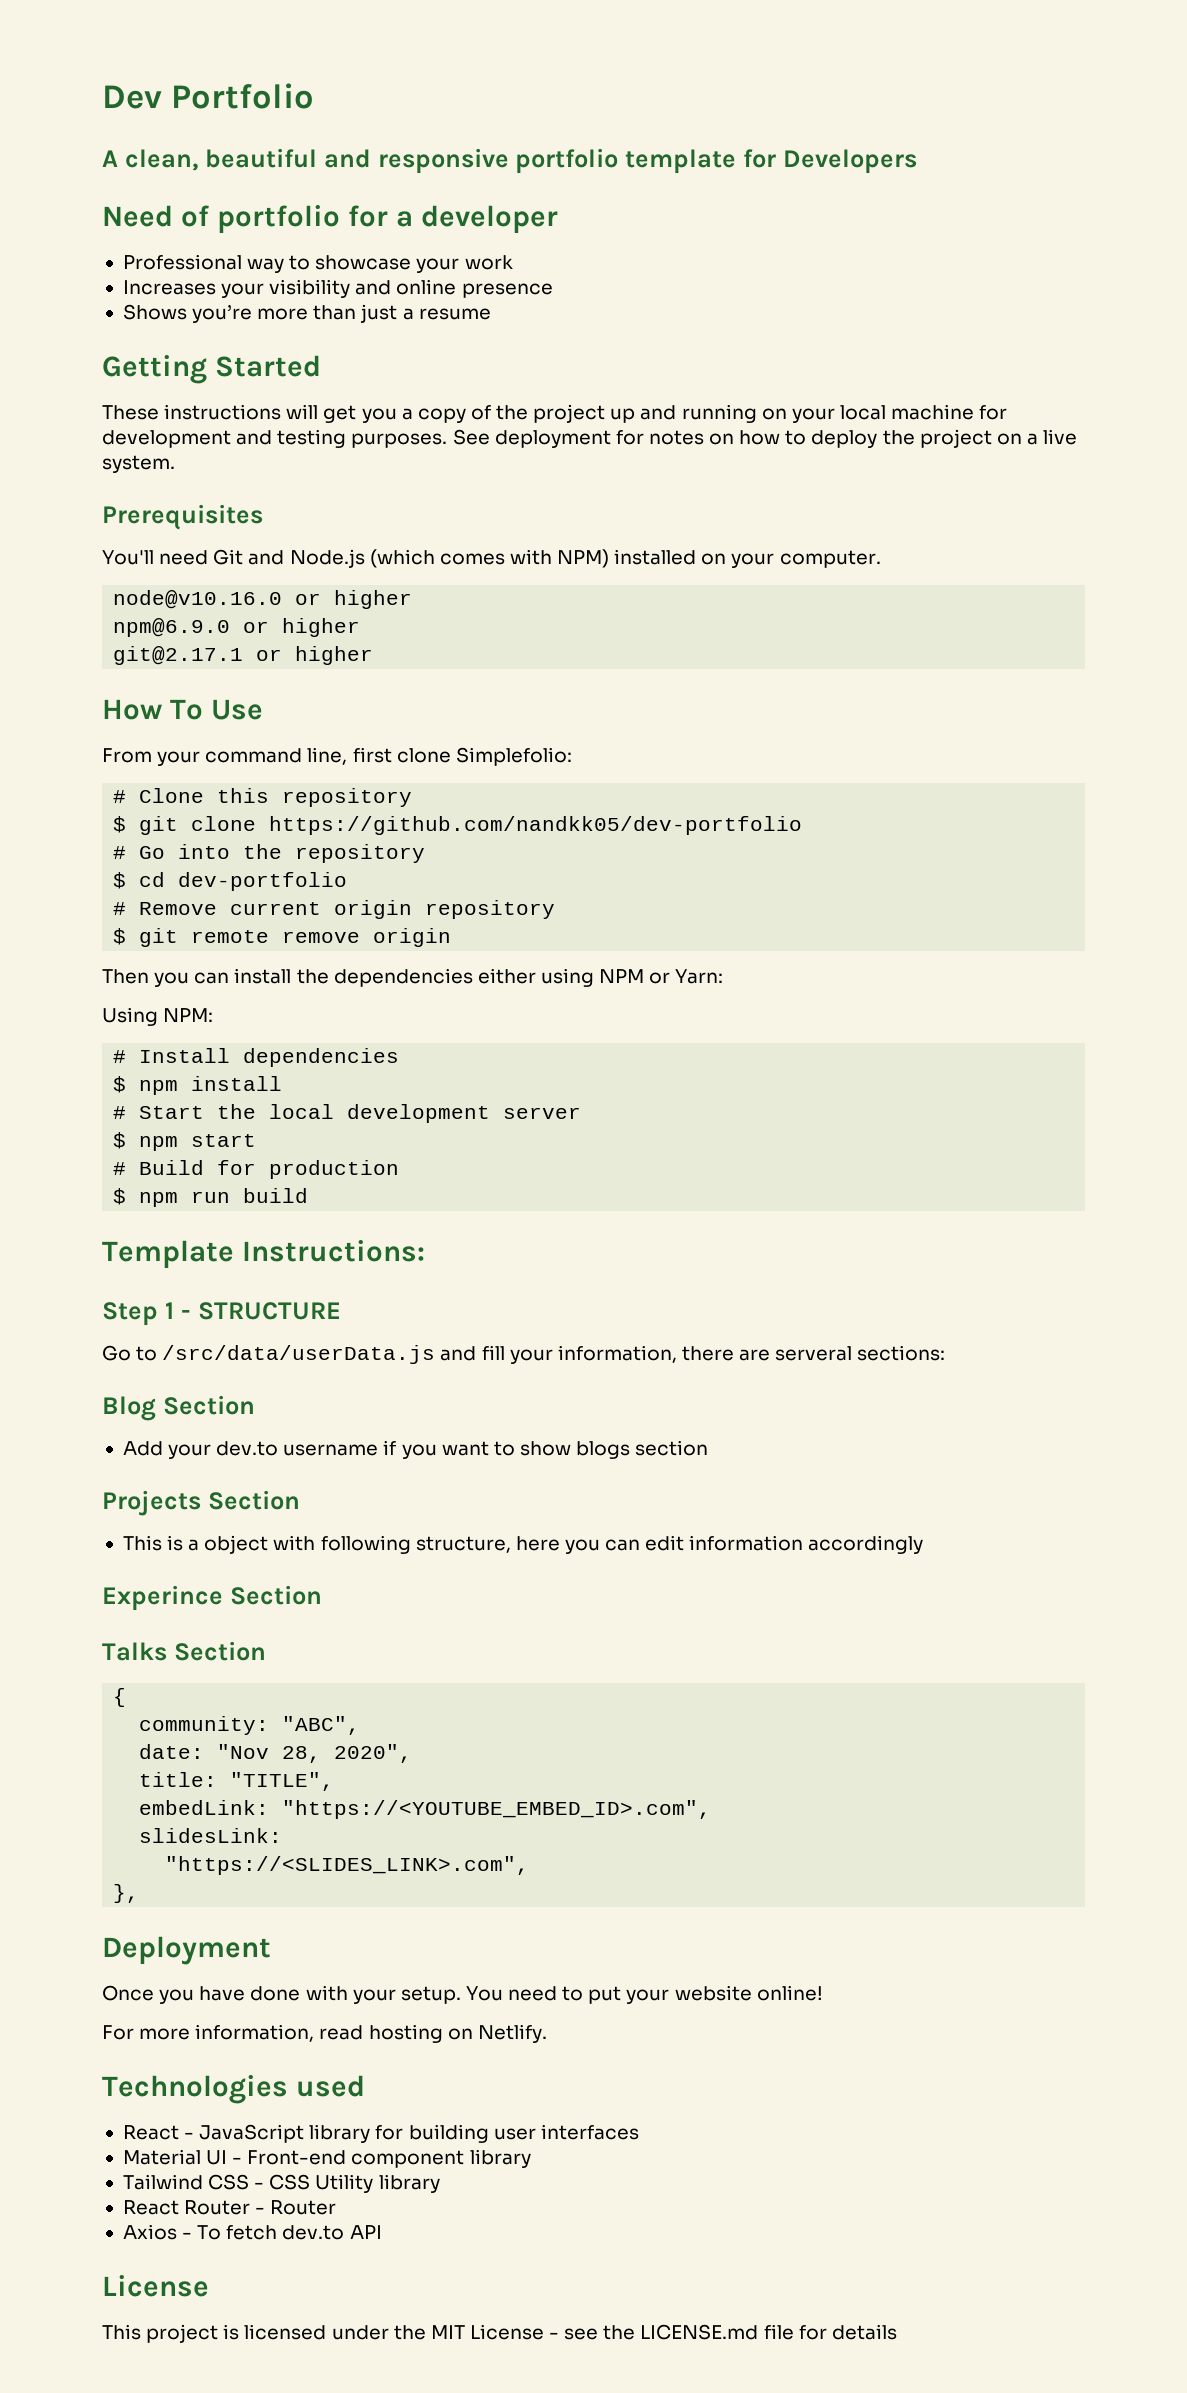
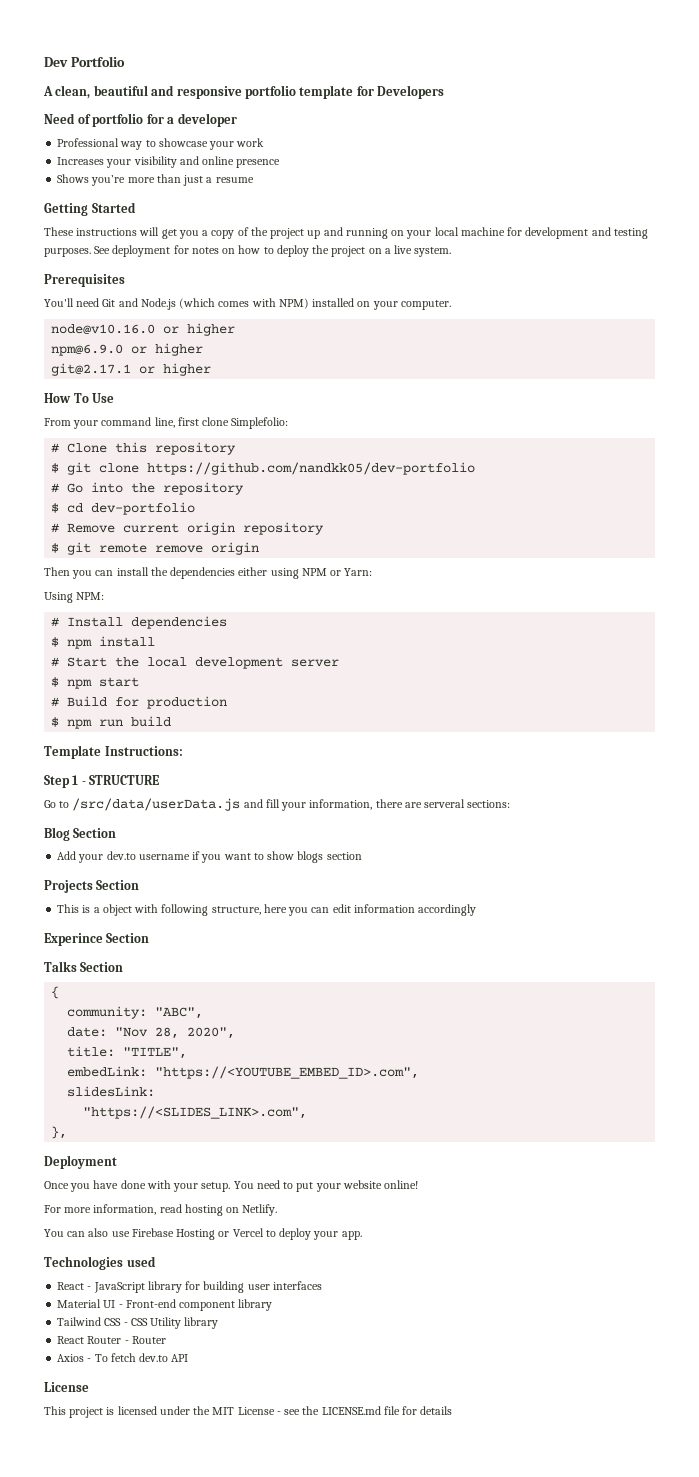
(547, 2033) none -> [44,1228,362,1240] // You can also use Firebase Hosting or Vercel to deploy your app.

